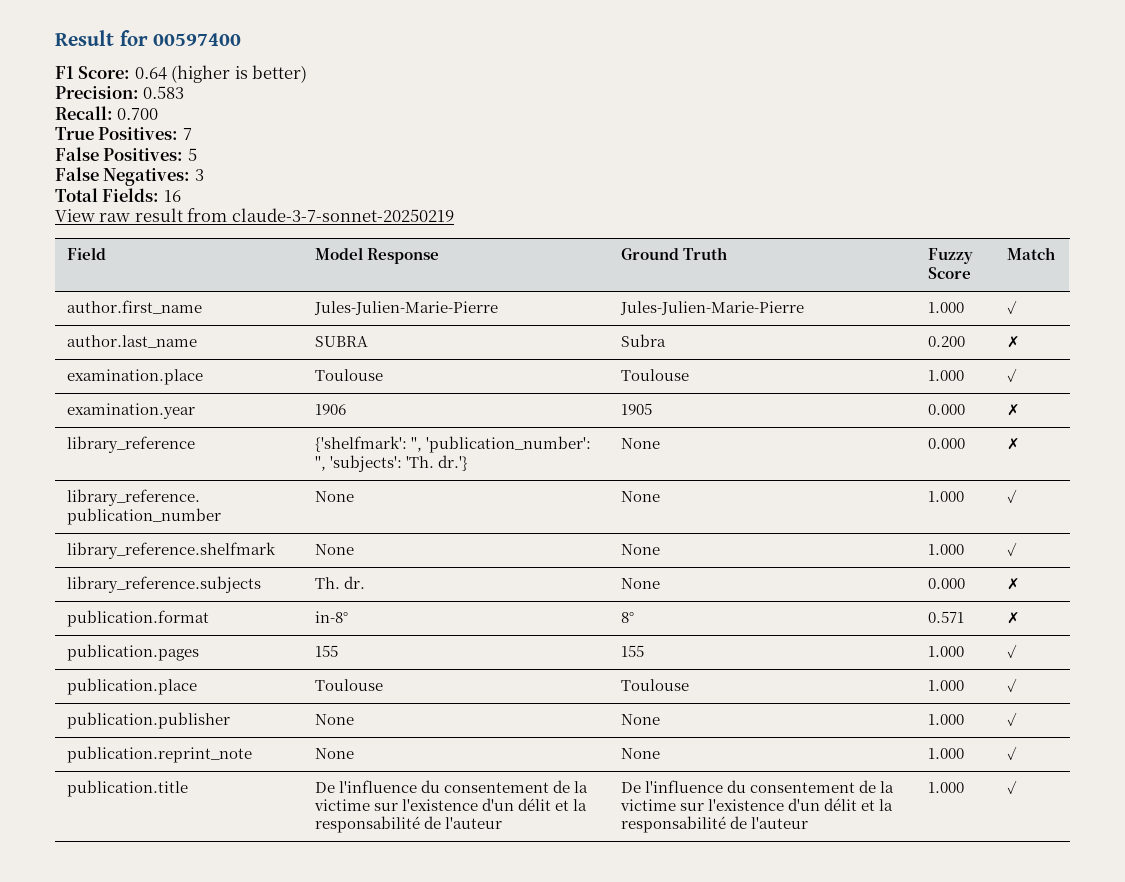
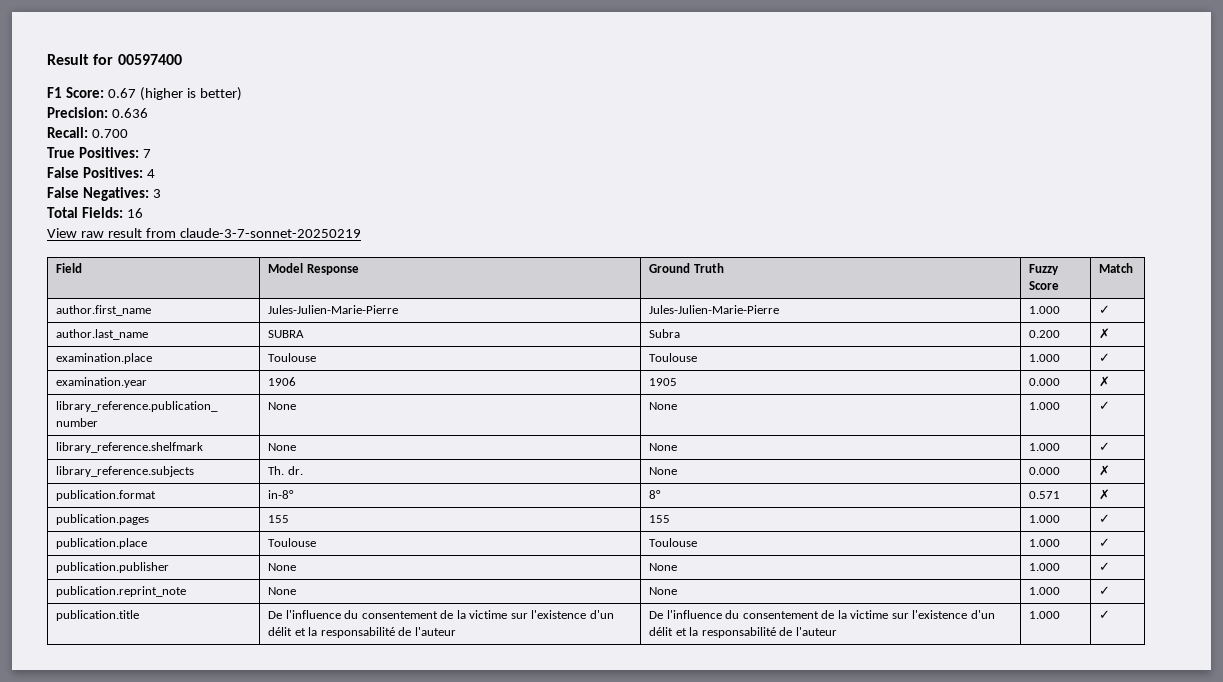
[134,67,167,80] 0.64 -> [107,88,136,98] 0.67
[143,86,185,99] 0.583 -> [111,108,148,118] 0.636
[187,148,197,161] 5 -> [146,169,155,178] 4
[67,436,196,453] [315,436,592,453] [315,455,469,472] [621,438,661,449] [928,438,966,449] [1007,438,1021,450] // library_reference | {'shelfmark': '', 'publication_number': '', 'subjects': 'Th. dr.'} | None | 0.000 | ✗ -> (1111, 381) none

